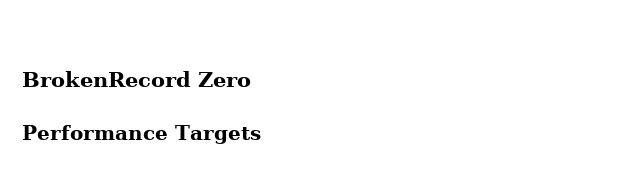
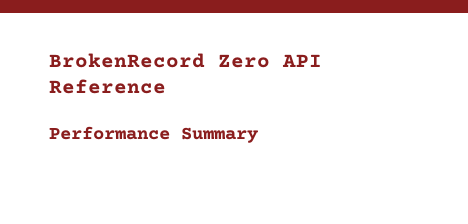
(251, 79) none -> [282,54,322,67] [49,79,166,94] API Reference
[175,125,261,144] Targets -> [181,127,259,143] Summary

